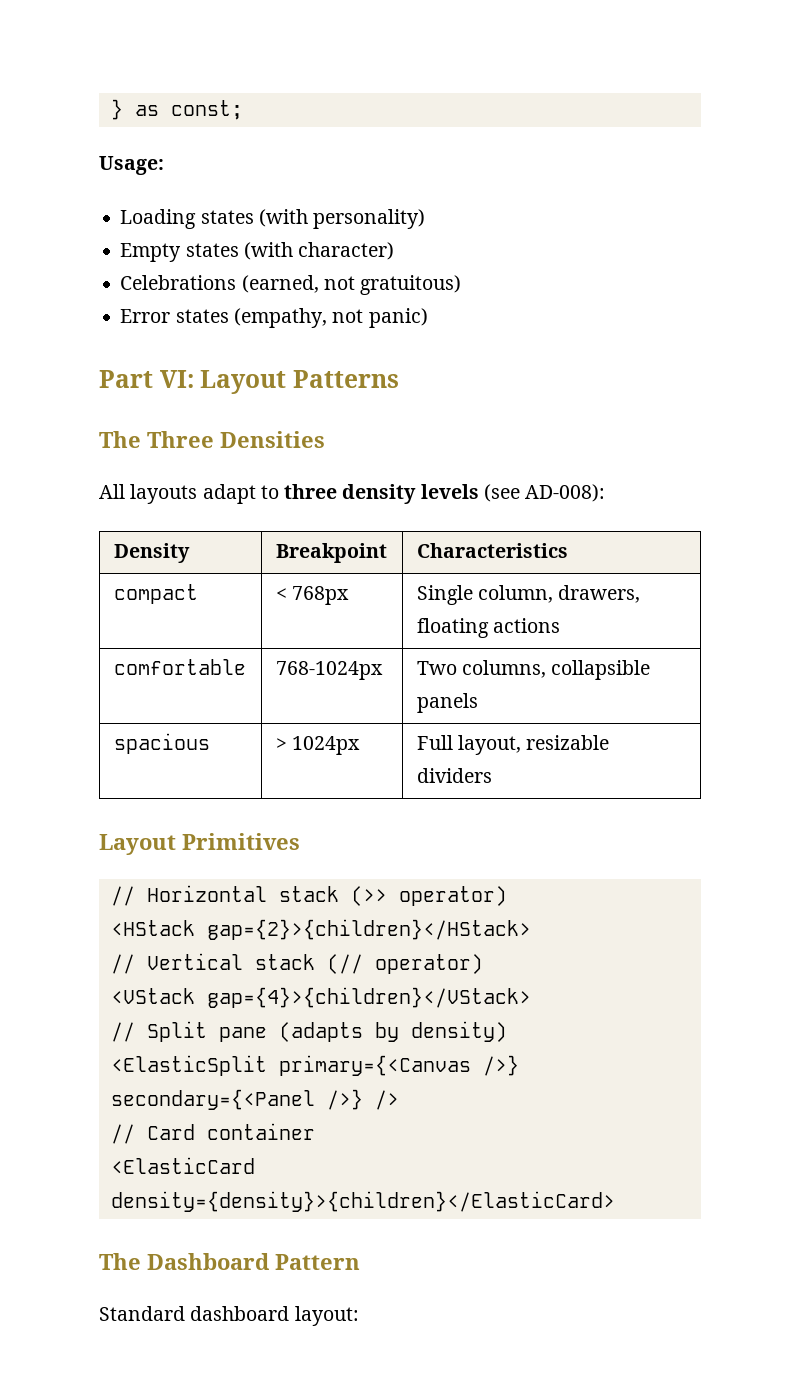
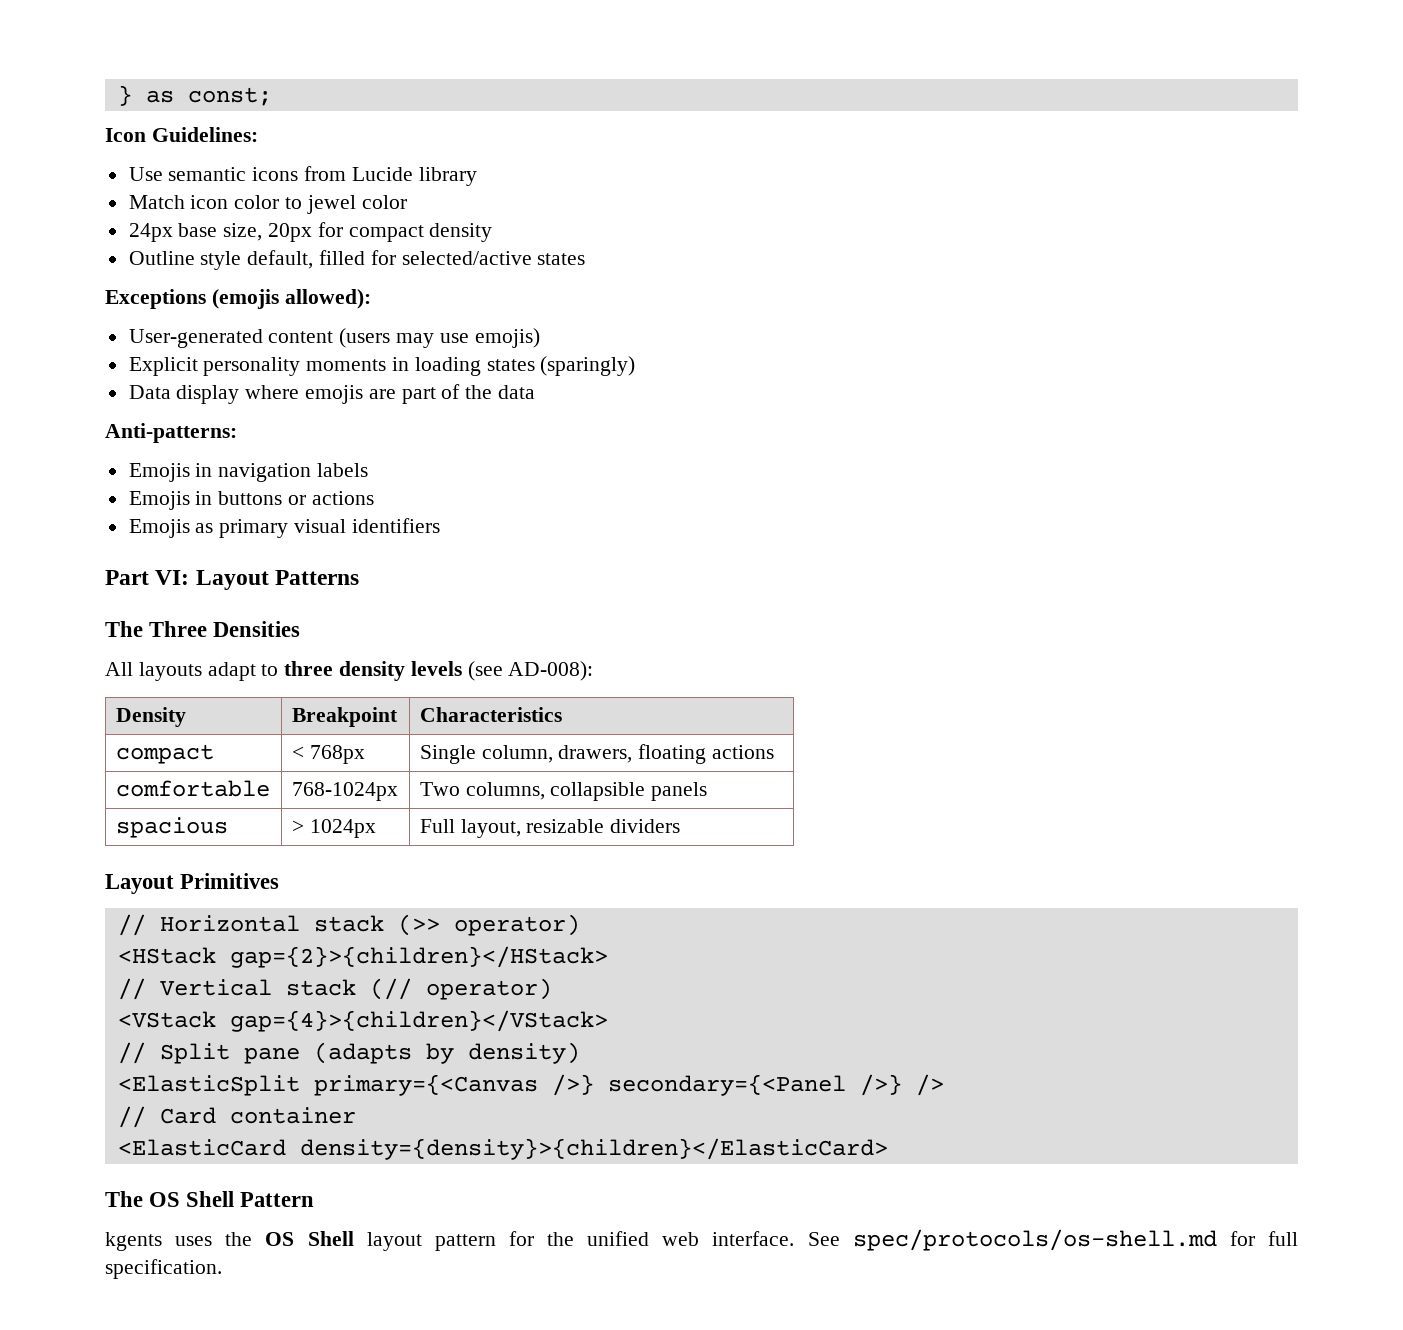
[99,156,164,175] [120,209,426,229] [120,242,395,262] [120,275,462,295] [120,308,428,328] Usage: // Loading states (with personality) // Empty states (with character) // Celebrations (earned, not gratuitous) // Error states (empathy, not panic) -> [105,127,258,142] [128,166,477,186] [128,195,407,214] [128,222,493,242] [128,250,586,270] [105,289,371,309] [128,328,540,348] [128,356,636,376] [128,384,536,404] [105,423,237,443] [128,463,369,482] [128,491,374,510] [128,518,440,538] Icon Guidelines: // Use semantic icons from Lucide library // Match icon color to jewel color // 24px base size, 20px for compact density // Outline style default, filled for selected/active states // Exceptions (emojis allowed): // User-generated content (users may use emojis) // Explicit personality moments in loading states (sparingly) // Data display where emojis are part of the data // Anti-patterns: // Emojis in navigation labels // Emojis in buttons or actions // Emojis as primary visual identifiers
[147,1253,269,1270] Dashboard -> [149,1191,235,1207] OS Shell
[99,1306,359,1326] Standard dashboard layout: -> [105,1229,1298,1251] [105,1259,222,1279] kgents uses the OS Shell layout pattern for the unified web interface. See spec/protocols/os-shell.md for full specification.

